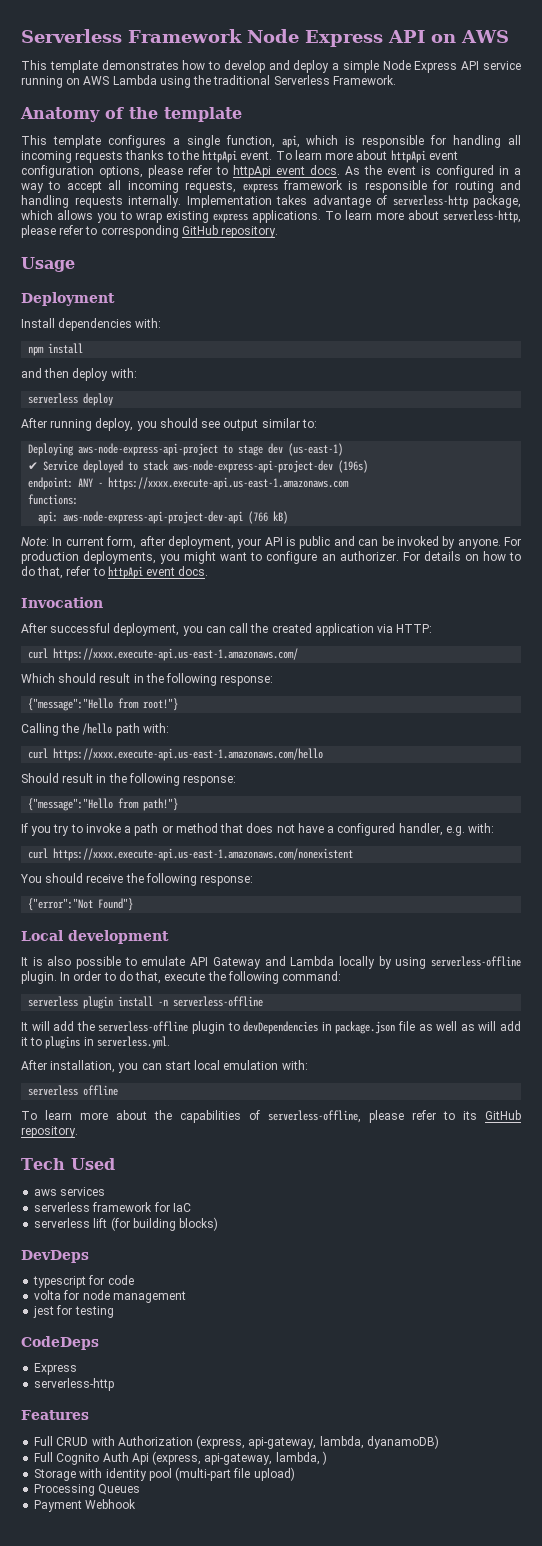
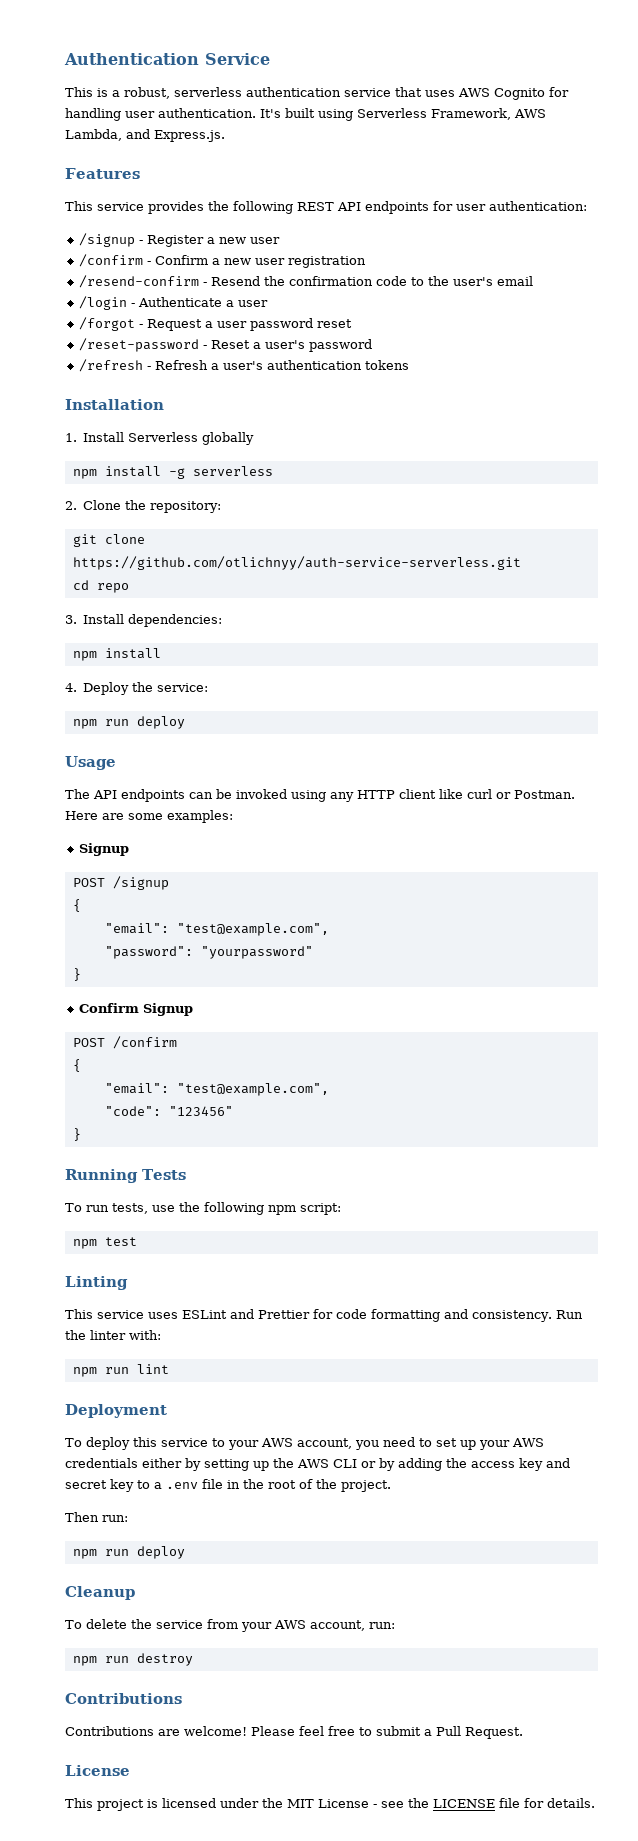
[21,29,509,47] [21,60,521,73] [21,75,396,88] [20,107,242,122] [21,135,522,148] [21,150,458,163] [21,165,521,178] [21,180,522,193] [21,195,521,208] [21,210,521,223] [21,225,279,238] [21,257,75,272] [21,292,115,306] [21,318,162,331] [28,343,84,356] [21,368,137,381] [28,393,114,406] [21,418,317,431] [28,443,344,456] [28,460,369,473] [28,477,350,490] [28,494,79,505] [38,511,289,524] [21,536,521,549] [21,551,522,564] [21,566,209,579] [21,597,103,608] [21,623,433,636] [28,648,299,661] [21,673,274,686] [28,698,179,711] [21,723,169,736] [28,748,324,761] [21,773,237,786] [28,798,179,811] [21,823,495,836] [28,848,354,861] [20,873,254,886] [28,898,134,911] [21,930,169,944] [21,956,521,969] [21,971,342,984] [28,996,264,1009] [21,1021,522,1034] [21,1036,170,1049] [21,1060,308,1073] [28,1085,119,1096] [21,1110,521,1123] [21,1126,78,1138] [21,1158,115,1170] [34,1187,106,1196] [34,1202,191,1212] [34,1217,219,1231] [21,1250,89,1263] [33,1275,134,1288] [34,1290,186,1303] [33,1305,114,1318] [21,1336,99,1350] [34,1363,78,1375] [34,1378,115,1391] [21,1410,89,1420] [34,1435,439,1449] [34,1451,327,1465] [34,1467,295,1481] [34,1484,141,1496] [34,1499,137,1512] Serverless Framework Node Express API on AWS // This template demonstrates how to develop and deploy a simple Node Express API service running on AWS Lambda using the traditional Serverless Framework. // Anatomy of the template // This template configures a single function, api, which is responsible for handling all incoming requests thanks to the httpApi event. To learn more about httpApi event configuration options, please refer to httpApi event docs. As the event is configured in a way to accept all incoming requests, express framework is responsible for routing and handling requests internally. Implementation takes advantage of serverless-http package, which allows you to wrap existing express applications. To learn more about serverless-http, please refer to corresponding GitHub repository. // Usage // Deployment // Install dependencies with: // npm install // and then deploy with: // serverless deploy // After running deploy, you should see output similar to: // Deploying aws-node-express-api-project to stage dev (us-east-1) // ✔ Service deployed to stack aws-node-express-api-project-dev (196s) // endpoint: ANY - https://xxxx.execute-api.us-east-1.amazonaws.com // functions: // api: aws-node-express-api-project-dev-api (766 kB) // Note: In current form, after deployment, your API is public and can be invoked by anyone. For production deployments, you might want to configure an authorizer. For details on how to do that, refer to httpApi event docs. // Invocation // After successful deployment, you can call the created application via HTTP: // curl https://xxxx.execute-api.us-east-1.amazonaws.com/ // Which should result in the following response: // {"message":"Hello from root!"} // Calling the /hello path with: // curl https://xxxx.execute-api.us-east-1.amazonaws.com/hello // Should result in the following response: // {"message":"Hello from path!"} // If you try to invoke a path or method that does not have a configured handler, e.g. with: // curl https://xxxx.execute-api.us-east-1.amazonaws.com/nonexistent // You should receive the following response: // {"error":"Not Found"} // Local development // It is also possible to emulate API Gateway and Lambda locally by using serverless-offline plugin. In order to do that, execute the following command: // serverless plugin install -n serverless-offline // It will add the serverless-offline plugin to devDependencies in package.json file as well as will add it to plugins in serverless.yml. // After installation, you can start local emulation with: // serverless offline // To learn more about the capabilities of serverless-offline, please refer to its GitHub repository. // Tech Used // aws services // serverless framework for IaC // serverless lift (for building blocks) // DevDeps // typescript for code // volta for node management // jest for testing // CodeDeps // Express // serverless-http // Features // Full CRUD with Authorization (express, api-gateway, lambda, dyanamoDB) // Full Cognito Auth Api (express, api-gateway, lambda, ) // Storage with identity pool (multi-part file upload) // Processing Queues // Payment Webhook -> [64,53,270,65] [65,87,569,100] [65,108,546,121] [65,129,225,142] [65,168,140,179] [65,201,587,214] [78,233,280,247] [78,254,366,268] [78,275,533,288] [78,296,268,310] [78,317,352,331] [78,338,372,352] [78,359,409,372] [65,399,164,410] [65,432,255,445] [72,466,273,479] [65,500,222,513] [72,534,145,547] [72,556,521,570] [72,580,129,593] [65,614,223,627] [72,648,161,661] [65,682,209,695] [72,716,185,729] [65,756,116,770] [65,789,575,802] [65,810,233,823] [78,843,129,856] [72,876,169,890] [72,899,81,912] [104,923,329,936] [104,946,313,959] [72,968,81,981] [78,1003,193,1016] [72,1036,177,1049] [72,1059,81,1072] [104,1083,329,1096] [104,1106,233,1116] [72,1128,81,1141] [65,1169,186,1183] [65,1202,341,1215] [72,1237,137,1249] [65,1276,128,1290] [65,1309,583,1322] [65,1330,161,1340] [72,1364,169,1377] [65,1404,167,1418] [65,1437,544,1450] [65,1458,570,1471] [65,1479,391,1492] [65,1512,128,1522] [72,1546,185,1559] [65,1586,135,1600] [65,1619,395,1632] [72,1653,193,1666] [65,1693,182,1704] [65,1726,523,1739] [65,1765,130,1776] [65,1798,595,1811] Authentication Service // This is a robust, serverless authentication service that uses AWS Cognito for handling user authentication. It's built using Serverless Framework, AWS Lambda, and Express.js. // Features // This service provides the following REST API endpoints for user authentication: // /signup - Register a new user // /confirm - Confirm a new user registration // /resend-confirm - Resend the confirmation code to the user's email // /login - Authenticate a user // /forgot - Request a user password reset // /reset-password - Reset a user's password // /refresh - Refresh a user's authentication tokens // Installation // 1. Install Serverless globally // npm install -g serverless // 2. Clone the repository: // git clone https://github.com/otlichnyy/auth-service-serverless.git // cd repo // 3. Install dependencies: // npm install // 4. Deploy the service: // npm run deploy // Usage // The API endpoints can be invoked using any HTTP client like curl or Postman. Here are some examples: // Signup // POST /signup // { // "email": "test@example.com", // "password": "yourpassword" // } // Confirm Signup // POST /confirm // { // "email": "test@example.com", // "code": "123456" // } // Running Tests // To run tests, use the following npm script: // npm test // Linting // This service uses ESLint and Prettier for code formatting and consistency. Run the linter with: // npm run lint // Deployment // To deploy this service to your AWS account, you need to set up your AWS credentials either by setting up the AWS CLI or by adding the access key and secret key to a .env file in the root of the project. // Then run: // npm run deploy // Cleanup // To delete the service from your AWS account, run: // npm run destroy // Contributions // Contributions are welcome! Please feel free to submit a Pull Request. // License // This project is licensed under the MIT License - see the LICENSE file for details.

